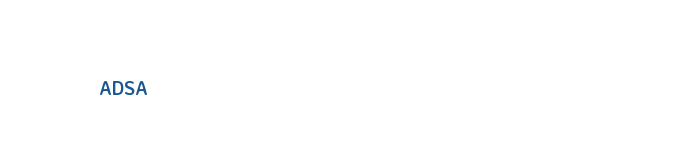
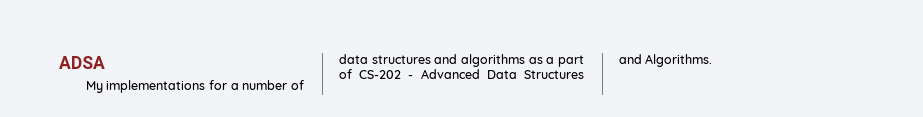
(148, 88) none -> [85,80,304,93] [339,54,584,67] [339,69,584,79] [619,54,713,67] // My implementations for a number of data structures and algorithms as a part of CS-202 - Advanced Data Structures and Algorithms.

